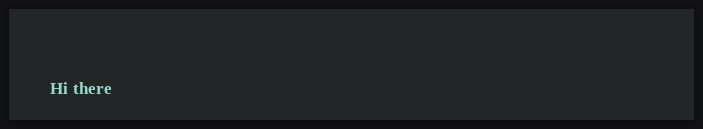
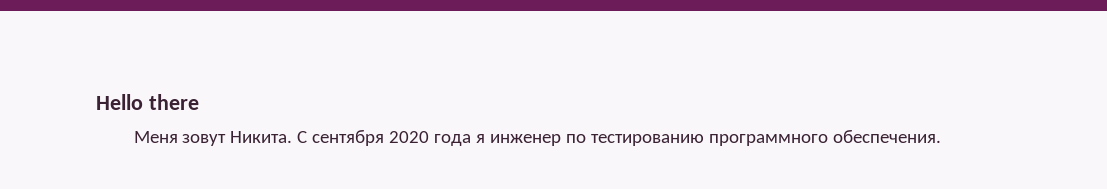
[50,82,68,94] Hi -> [96,94,143,110] Hello
(112, 88) none -> [133,130,942,146] // Меня зовут Никита. С сентября 2020 года я инженер по тестированию программного обеспечения.

